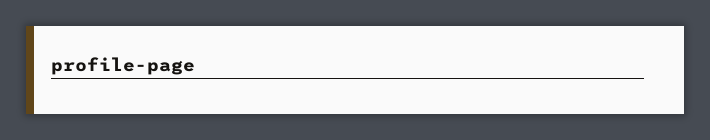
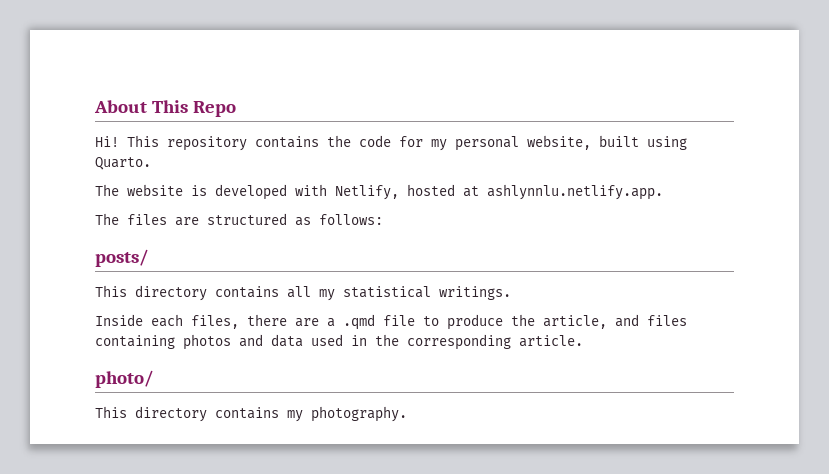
[51,57,195,75] profile-page -> [94,100,236,117] [95,135,687,151] [95,157,151,170] [95,184,663,200] [95,213,383,226] [95,249,149,267] [95,285,511,301] [95,314,687,330] [95,334,583,350] [95,370,154,388] [95,406,407,422] About This Repo // Hi! This repository contains the code for my personal website, built using Quarto. // The website is developed with Netlify, hosted at ashlynnlu.netlify.app. // The files are structured as follows: // posts/ // This directory contains all my statistical writings. // Inside each files, there are a .qmd file to produce the article, and files containing photos and data used in the corresponding article. // photo/ // This directory contains my photography.

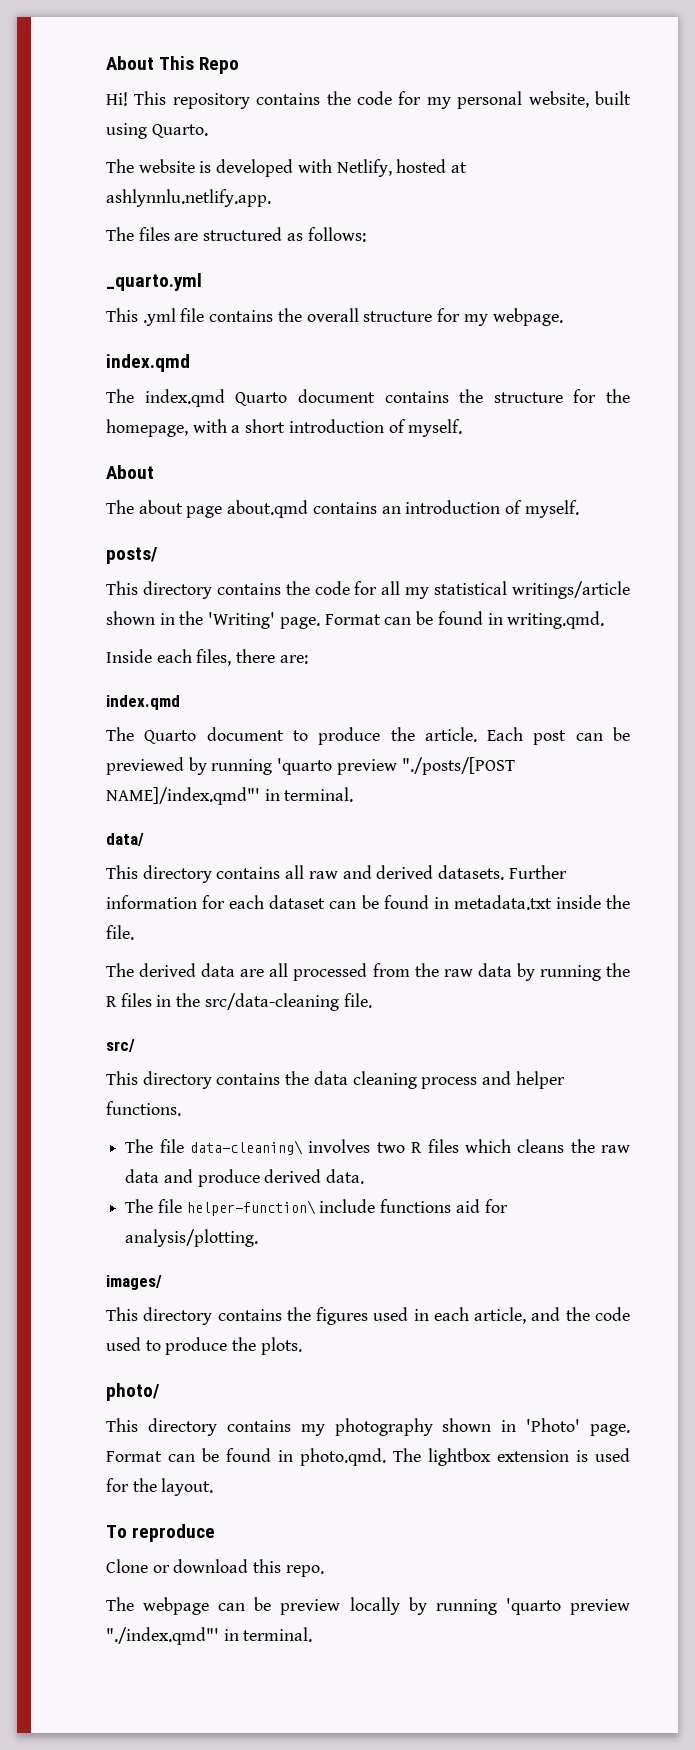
[95,249,149,267] [95,285,511,301] [95,314,687,330] [95,334,583,350] posts/ // This directory contains all my statistical writings. // Inside each files, there are a .qmd file to produce the article, and files containing photos and data used in the corresponding article. -> [106,273,202,291] [106,308,563,326] [106,354,190,372] [106,389,630,407] [106,419,463,437] [106,465,154,479] [106,500,579,518] [106,547,157,564] [106,581,631,599] [106,611,605,629] [106,649,308,666] [106,695,180,710] [106,727,631,745] [106,757,515,775] [106,787,354,805] [106,833,144,846] [106,865,567,883] [106,895,631,910] [106,925,134,940] [106,963,630,981] [106,993,372,1011] [106,1039,135,1052] [106,1071,565,1089] [106,1101,181,1116] [125,1139,630,1155] [125,1169,365,1187] [125,1199,508,1216] [125,1229,259,1247] [106,1275,162,1290] [106,1307,630,1325] [106,1337,302,1355] _quarto.yml // This .yml file contains the overall structure for my webpage. // index.qmd // The index.qmd Quarto document contains the structure for the homepage, with a short introduction of myself. // About // The about page about.qmd contains an introduction of myself. // posts/ // This directory contains the code for all my statistical writings/article shown in the 'Writing' page. Format can be found in writing.qmd. // Inside each files, there are: // index.qmd // The Quarto document to produce the article. Each post can be previewed by running 'quarto preview "./posts/[POST NAME]/index.qmd"' in terminal. // data/ // This directory contains all raw and derived datasets. Further information for each dataset can be found in metadata.txt inside the file. // The derived data are all processed from the raw data by running the R files in the src/data-cleaning file. // src/ // This directory contains the data cleaning process and helper functions. // The file data-cleaning\ involves two R files which cleans the raw data and produce derived data. // The file helper-function\ include functions aid for analysis/plotting. // images/ // This directory contains the figures used in each article, and the code used to produce the plots.
[311,406,407,422] photography. -> [334,1418,630,1436] [106,1448,630,1466] [106,1478,214,1496] [106,1524,216,1542] [106,1559,324,1577] [106,1597,630,1615] [106,1627,313,1645] photography shown in 'Photo' page. Format can be found in photo.qmd. The lightbox extension is used for the layout. // To reproduce // Clone or download this repo. // The webpage can be preview locally by running 'quarto preview "./index.qmd"' in terminal.

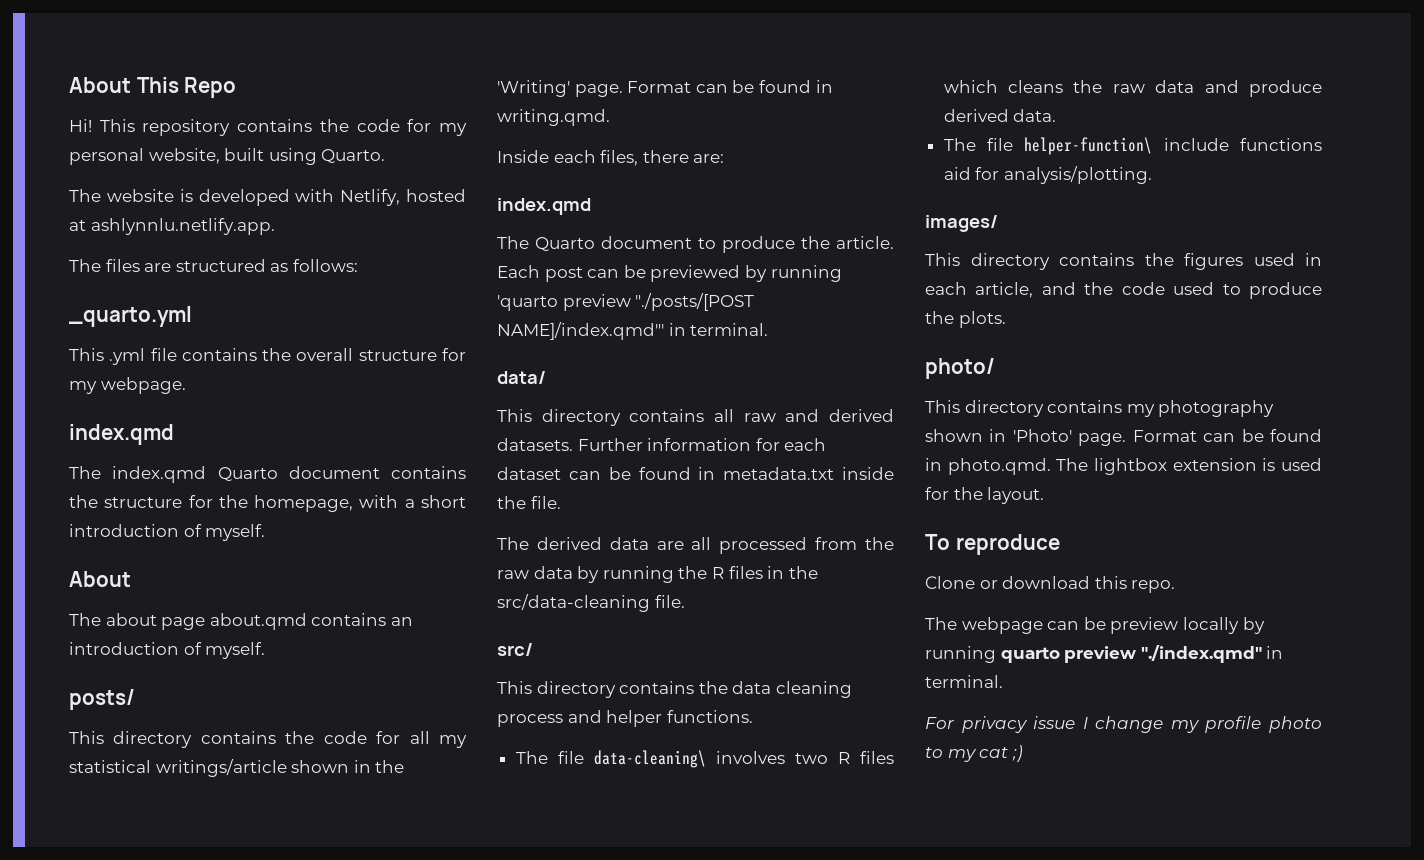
[505,1598,630,1615] [106,1627,313,1645] 'quarto preview "./index.qmd"' in terminal. -> [1000,645,1284,663] [925,675,1003,688] [925,716,1322,733] [925,745,1023,762] quarto preview "./index.qmd" in terminal. // For privacy issue I change my profile photo to my cat ;)

